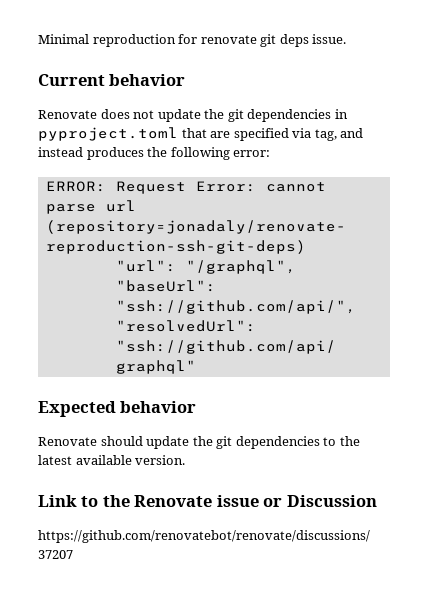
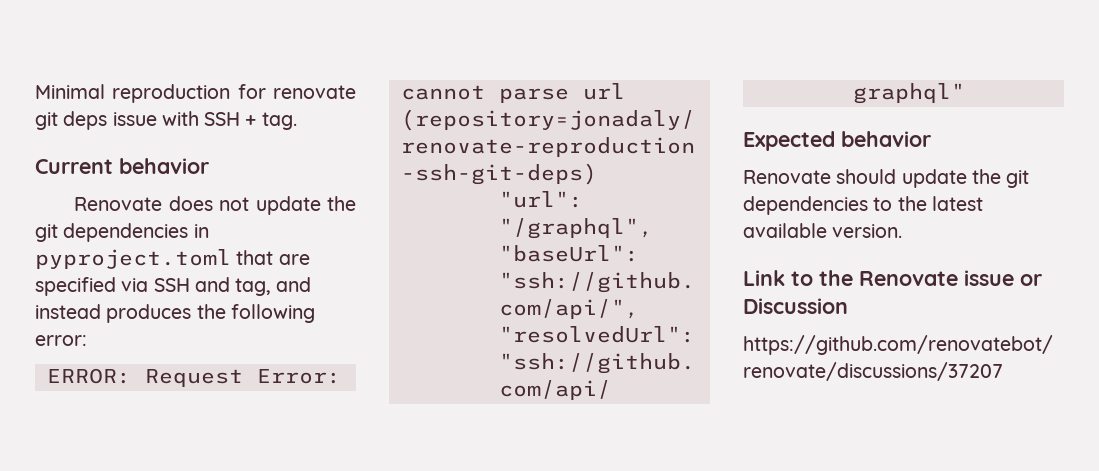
[312,34,347,44] issue. -> [112,111,297,130] issue with SSH + tag.
(312, 133) none -> [153,277,230,292] SSH and

